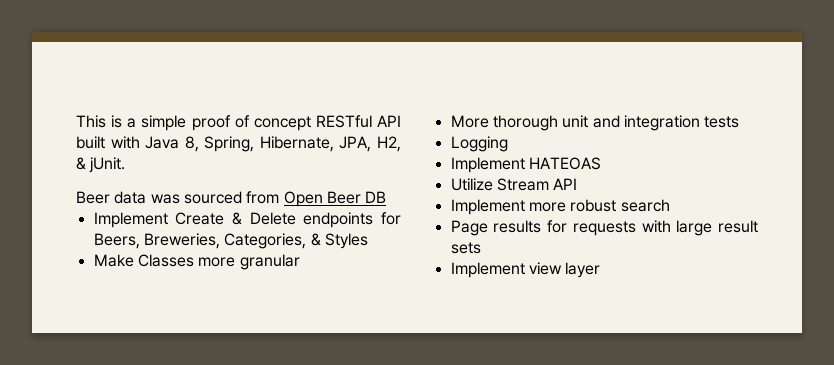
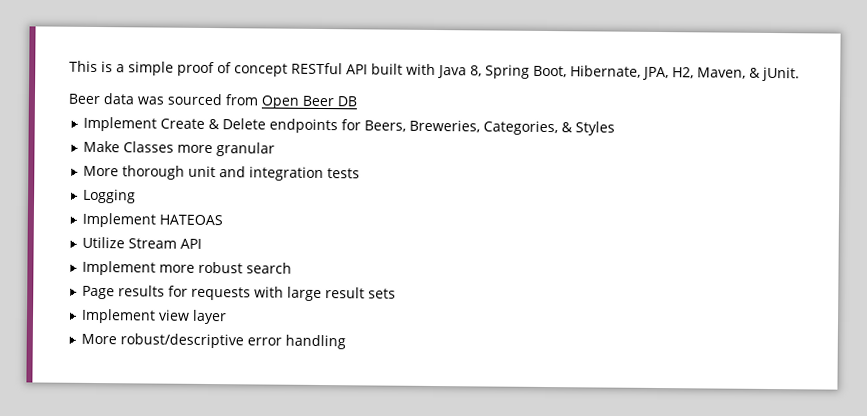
[204,136,255,152] Spring, -> [485,64,567,79] Spring Boot,
(401, 144) none -> [697,67,746,79] Maven,
(601, 270) none -> [81,333,347,350] // More robust/descriptive error handling

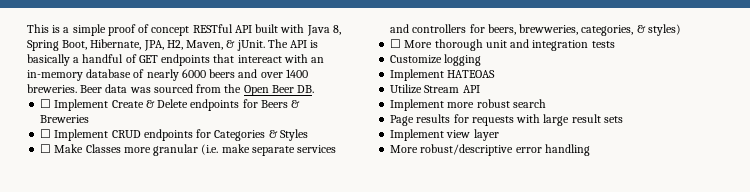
(800, 74) // -> [267,39,319,48] [27,54,325,66] [27,69,308,81] [27,84,77,93] The API is basically a handful of GET endpoints that intereact with an in-memory database of nearly 6000 beers and over 1400 breweries.
(259, 100) none -> [224,84,242,93] the
[337,96,357,107] DB // -> [297,85,315,93] [40,99,52,108] DB. // ☐
[364,119,559,136] Beers, Breweries, Categories, -> [260,100,301,108] [40,115,90,123] [40,129,266,141] Beers & Breweries // ☐ Implement CRUD endpoints for Categories
(616, 128) none -> [40,144,52,153] ☐
(276, 149) // -> [201,144,337,156] [390,24,681,36] [390,39,402,48] (i.e. make separate services and controllers for beers, brewweries, categories, & styles) // ☐
[83,188,137,204] Logging -> [390,54,482,66] Customize logging

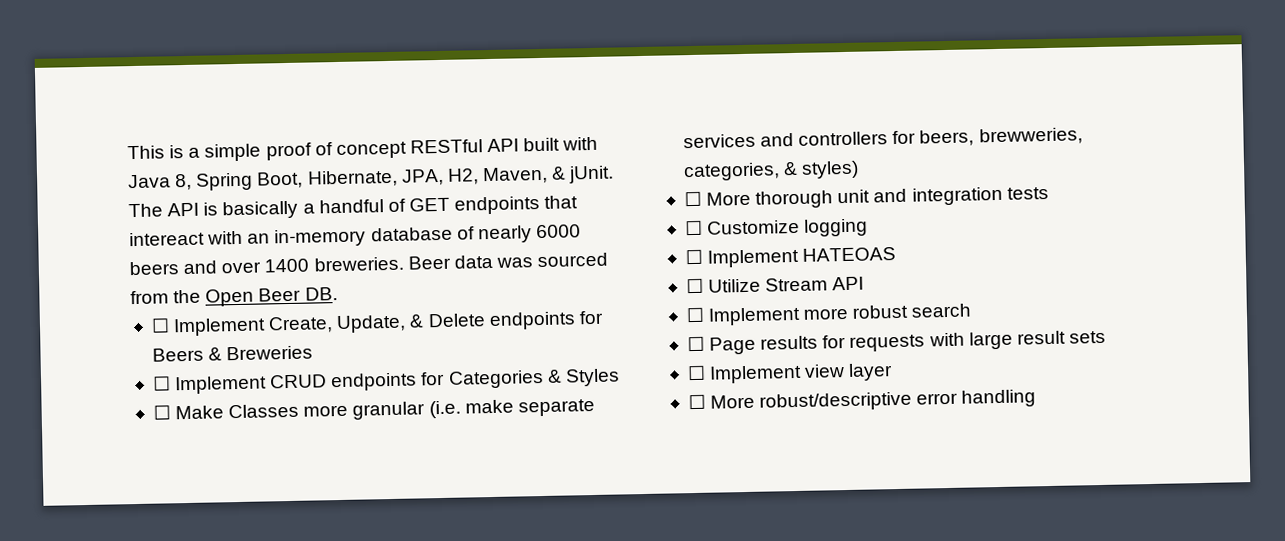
[111,100,144,108] Create -> [268,314,407,334] Create, Update,
(615, 44) none -> [684,220,703,236] ☐
(482, 60) none -> [684,249,703,265] ☐
(496, 74) none -> [685,278,704,294] ☐
(480, 89) none -> [685,307,705,323] ☐
(546, 103) none -> [686,336,705,352] ☐
(623, 119) none -> [686,365,706,381] ☐
(499, 135) none -> [687,394,706,410] ☐

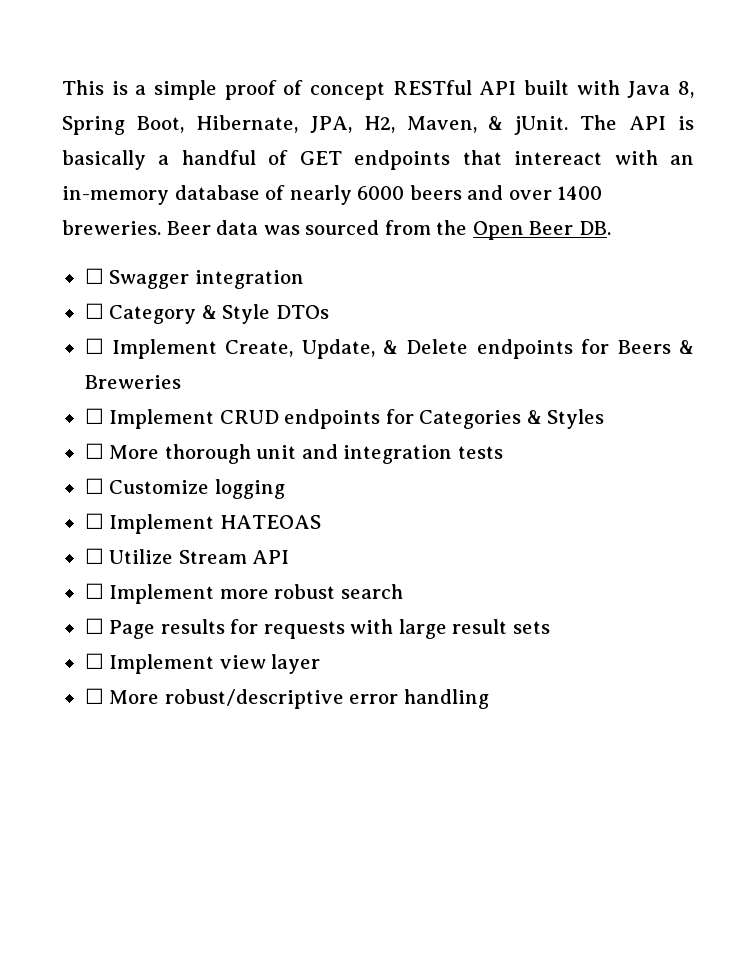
(338, 294) none -> [84,268,304,289] [84,303,329,324] // ☐ Swagger integration // ☐ Category & Style DTOs
[152,398,595,420] [682,127,1083,149] [682,160,860,182] // ☐ Make Classes more granular (i.e. make separate services and controllers for beers, brewweries, categories, & styles) -> (605, 419) none

